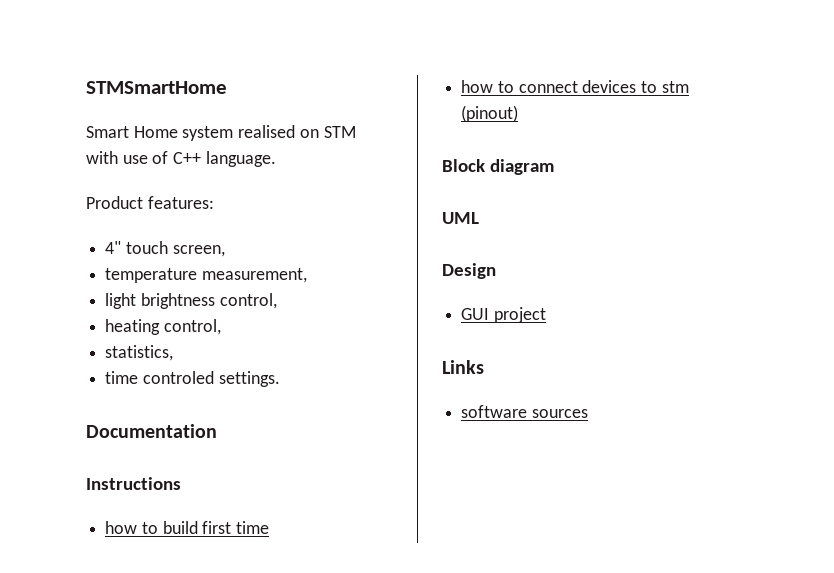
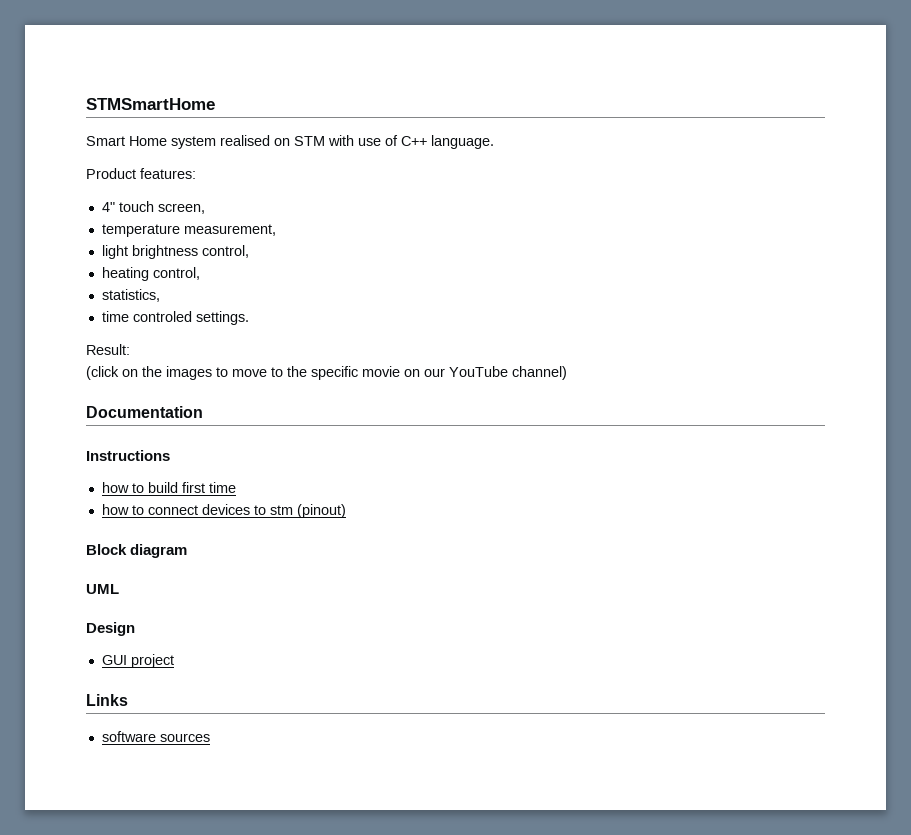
(280, 379) none -> [86,344,130,355] [86,366,567,380] // Result: // (click on the images to move to the specific movie on our YouTube channel)

